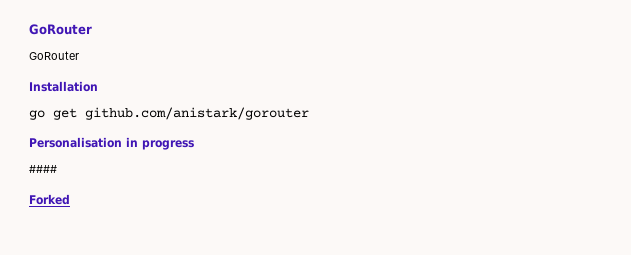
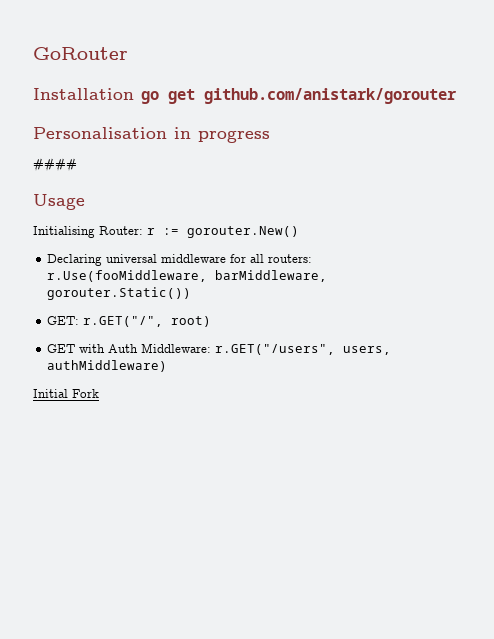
[29,24,92,35] [29,51,79,60] GoRouter // GoRouter -> [33,47,128,60] GoRouter
(98, 86) // -> (134, 94) none
[29,194,70,205] Forked -> [33,194,85,210] [33,226,299,238] [47,254,313,266] [47,270,328,282] [47,287,192,300] [47,316,212,327] [47,343,392,355] [47,360,168,372] [33,389,99,398] Usage // Initialising Router: r := gorouter.New() // Declaring universal middleware for all routers: r.Use(fooMiddleware, barMiddleware, gorouter.Static()) // GET: r.GET("/", root) // GET with Auth Middleware: r.GET("/users", users, authMiddleware) // Initial Fork

